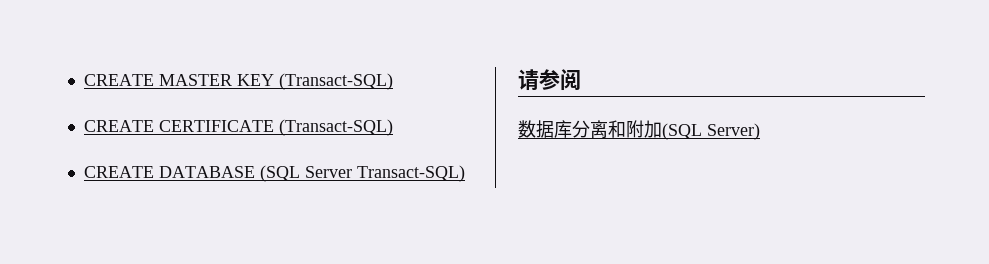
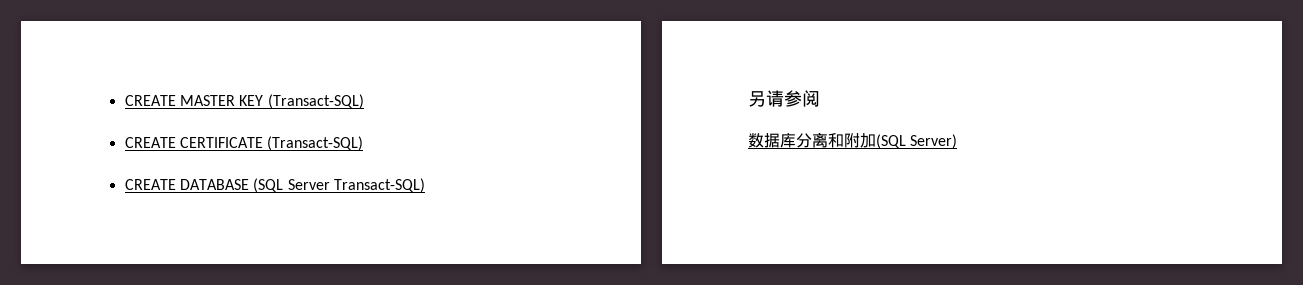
(465, 173) none -> [748,91,766,107] 另

